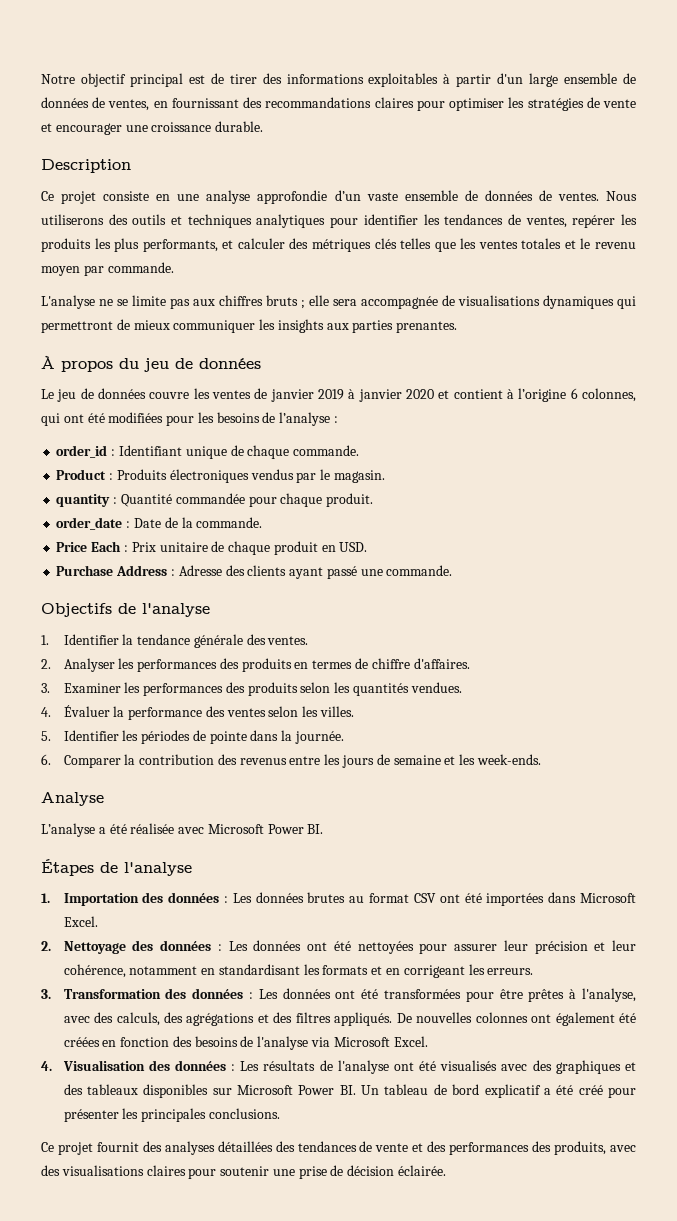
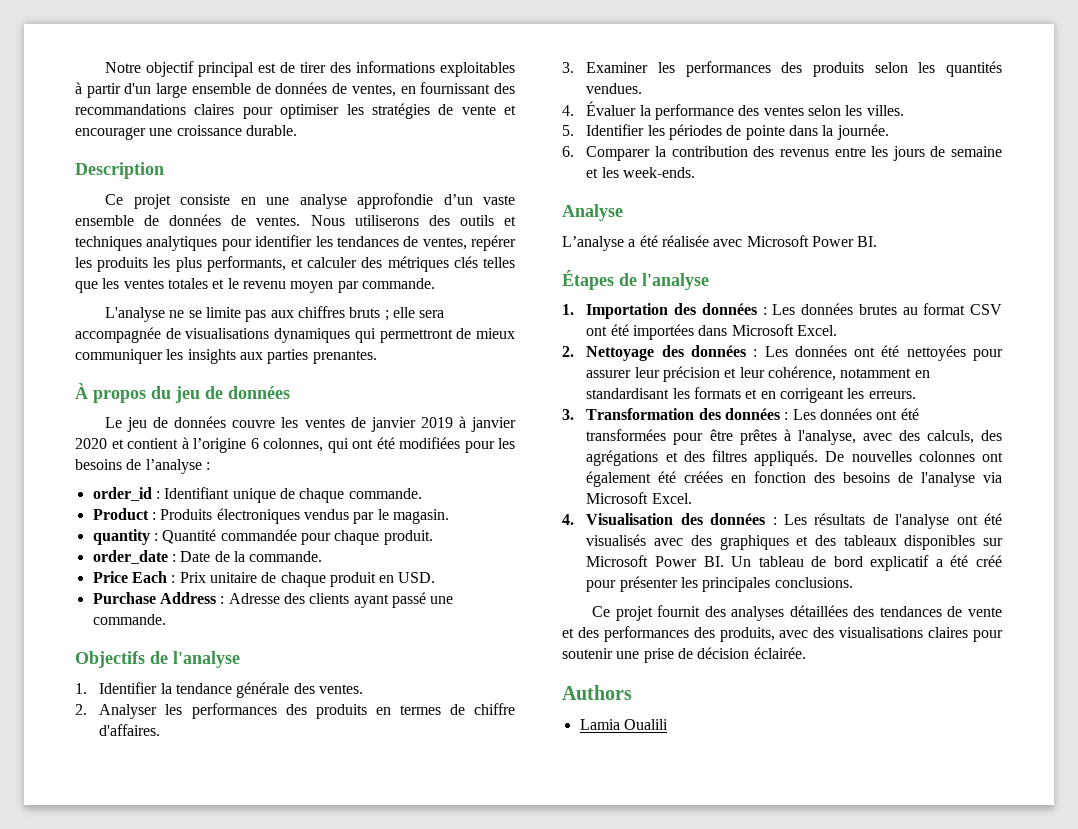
(447, 1170) none -> [562,685,632,700] [579,719,668,730] // Authors // Lamia Oualili

